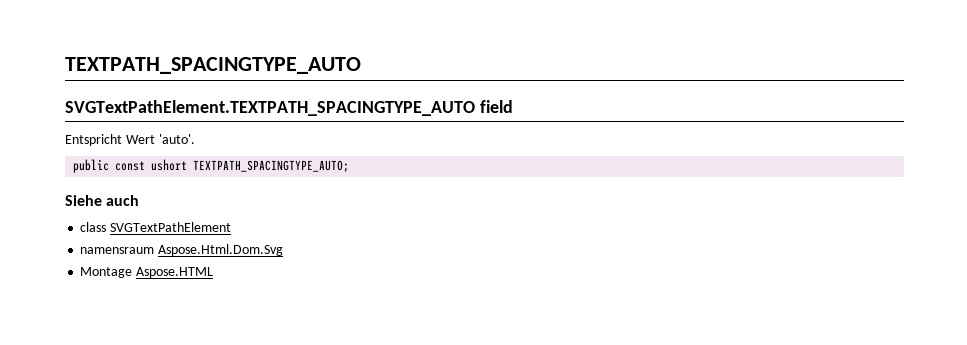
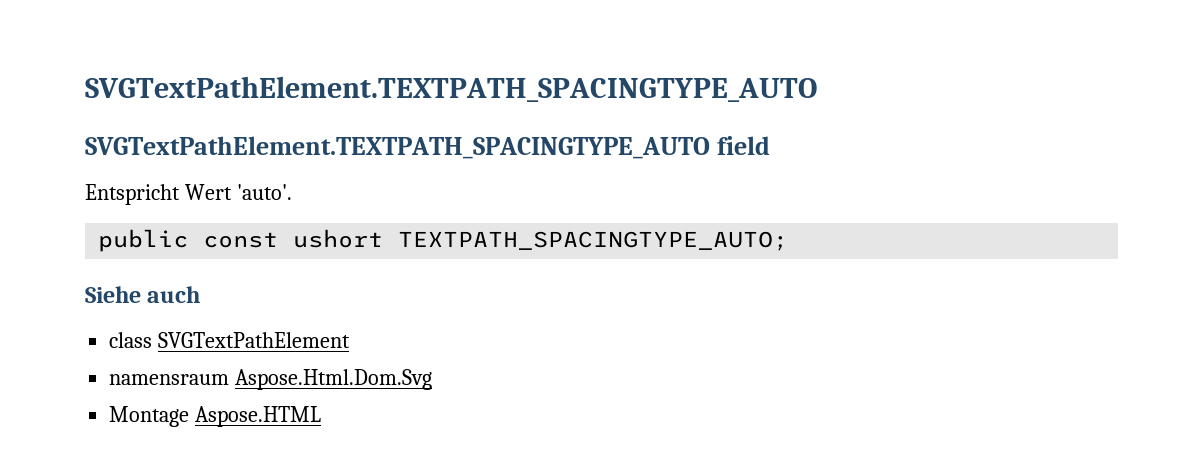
[65,57,361,74] TEXTPATH_SPACINGTYPE_AUTO -> [85,76,817,102] SVGTextPathElement.TEXTPATH_SPACINGTYPE_AUTO

